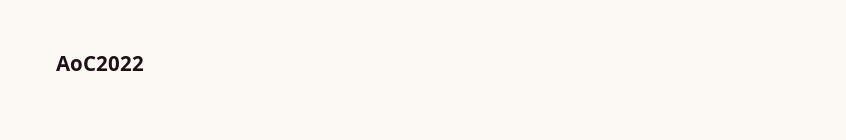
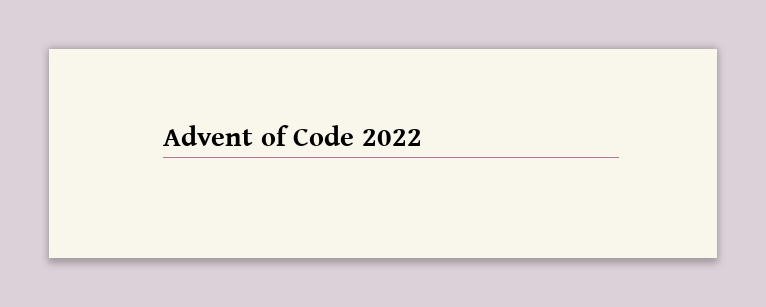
[56,56,144,71] AoC2022 -> [163,125,422,146] Advent of Code 2022

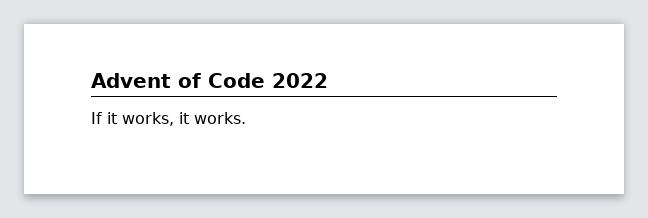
(422, 137) none -> [91,112,246,126] // If it works, it works.

